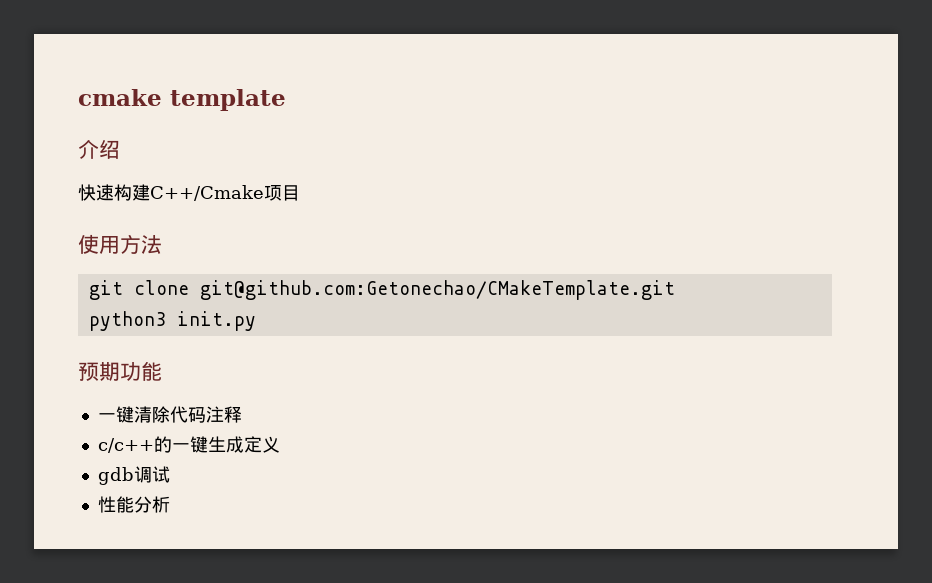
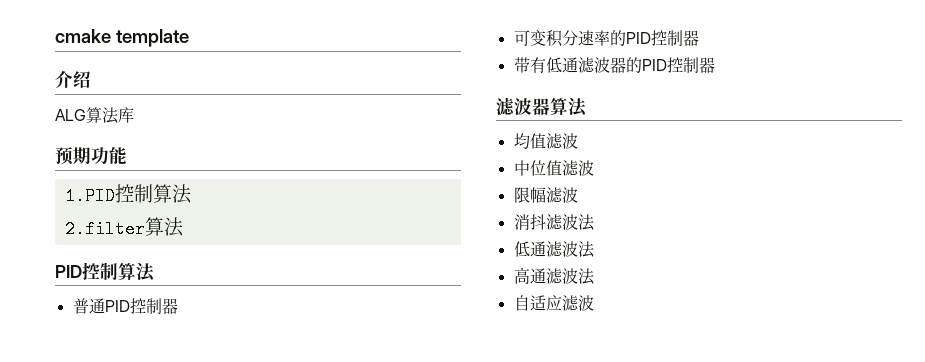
[78,184,300,201] [78,234,162,254] [88,280,675,300] [88,311,256,331] [78,361,162,381] [97,406,242,423] [97,436,280,453] [97,466,170,485] [97,496,170,513] 快速构建C++/Cmake项目 // 使用方法 // git clone git@github.com:Getonechao/CMakeTemplate.git // python3 init.py // 预期功能 // 一键清除代码注释 // c/c++的一键生成定义 // gdb调试 // 性能分析 -> [55,107,134,124] [55,147,127,165] [64,184,192,205] [64,217,184,238] [55,262,155,282] [72,298,178,314] [513,30,699,47] [513,57,715,73] [496,97,587,117] [513,133,578,150] [513,160,594,176] [513,187,578,203] [513,214,595,231] [513,241,595,258] [513,267,595,285] [513,295,594,311] ALG算法库 // 预期功能 // 1.PID控制算法 // 2.filter算法 // PID控制算法 // 普通PID控制器 // 可变积分速率的PID控制器 // 带有低通滤波器的PID控制器 // 滤波器算法 // 均值滤波 // 中位值滤波 // 限幅滤波 // 消抖滤波法 // 低通滤波法 // 高通滤波法 // 自适应滤波

